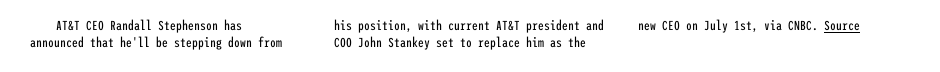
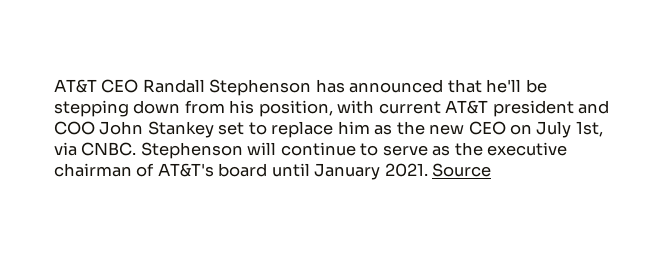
(818, 25) none -> [140,142,568,159] [54,163,428,180] Stephenson will continue to serve as the executive chairman of AT&T's board until January 2021.

